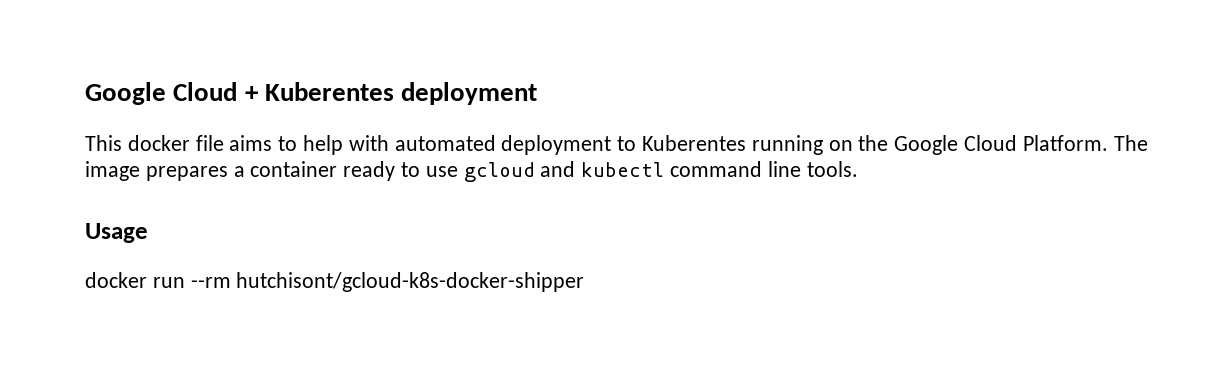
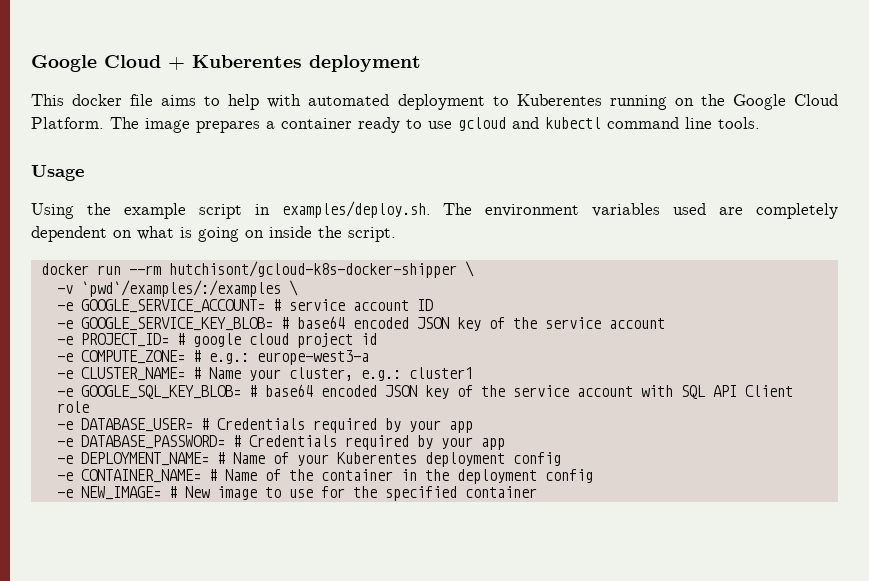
[85,272,585,292] docker run --rm hutchisont/gcloud-k8s-docker-shipper -> [31,201,838,219] [31,226,396,242] [40,261,474,278] [56,280,298,297] [56,299,433,313] [56,316,665,331] [56,333,377,348] [56,350,369,365] [56,367,473,381] [56,384,793,399] [56,401,89,413] [56,418,473,433] [56,435,505,450] [56,452,561,467] [56,469,593,484] [56,486,537,501] Using the example script in examples/deploy.sh. The environment variables used are completely dependent on what is going on inside the script. // docker run --rm hutchisont/gcloud-k8s-docker-shipper \ // -v `pwd`/examples/:/examples \ // -e GOOGLE_SERVICE_ACCOUNT= # service account ID // -e GOOGLE_SERVICE_KEY_BLOB= # base64 encoded JSON key of the service account // -e PROJECT_ID= # google cloud project id // -e COMPUTE_ZONE= # e.g.: europe-west3-a // -e CLUSTER_NAME= # Name your cluster, e.g.: cluster1 // -e GOOGLE_SQL_KEY_BLOB= # base64 encoded JSON key of the service account with SQL API Client role // -e DATABASE_USER= # Credentials required by your app // -e DATABASE_PASSWORD= # Credentials required by your app // -e DEPLOYMENT_NAME= # Name of your Kuberentes deployment config // -e CONTAINER_NAME= # Name of the container in the deployment config // -e NEW_IMAGE= # New image to use for the specified container

